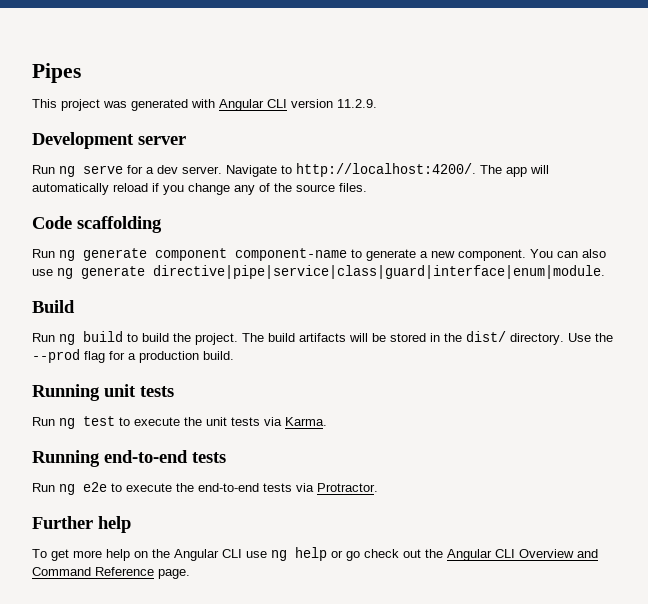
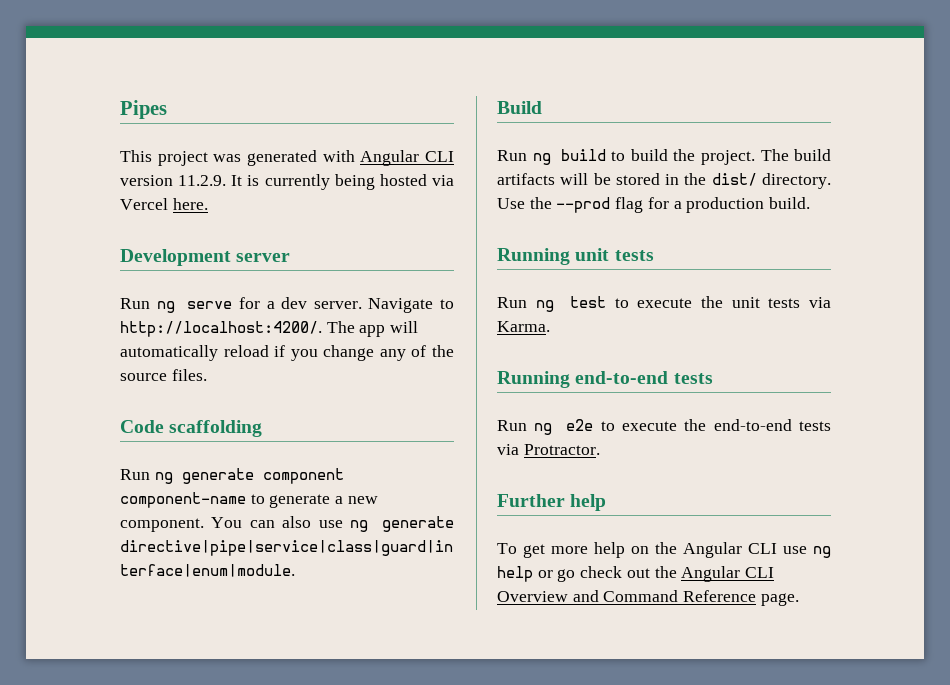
(377, 103) none -> [231,174,454,190] [120,198,208,210] It is currently being hosted via Vercel here.

